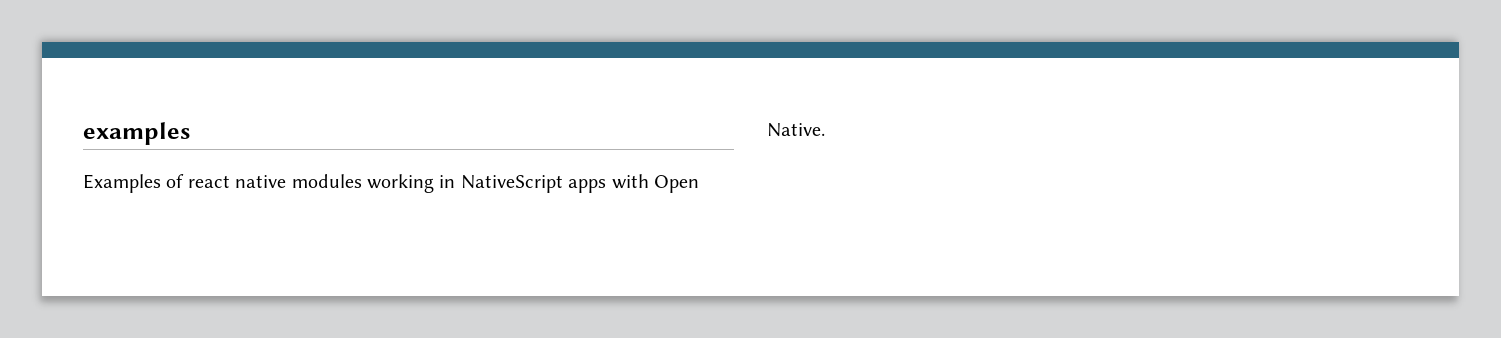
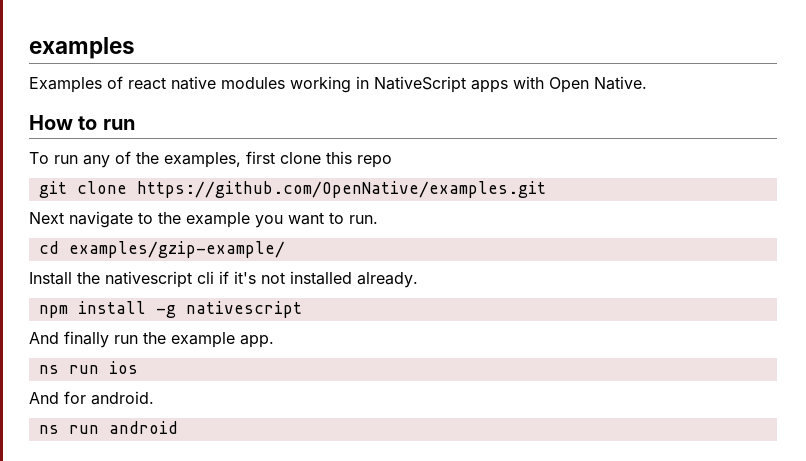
(825, 130) none -> [29,115,135,130] [29,151,392,168] [38,181,546,198] [29,211,378,228] [38,241,285,258] [29,271,418,288] [38,301,302,318] [29,331,274,348] [38,361,138,374] [29,391,154,405] [38,421,178,434] // How to run // To run any of the examples, first clone this repo // git clone https://github.com/OpenNative/examples.git // Next navigate to the example you want to run. // cd examples/gzip-example/ // Install the nativescript cli if it's not installed already. // npm install -g nativescript // And finally run the example app. // ns run ios // And for android. // ns run android

